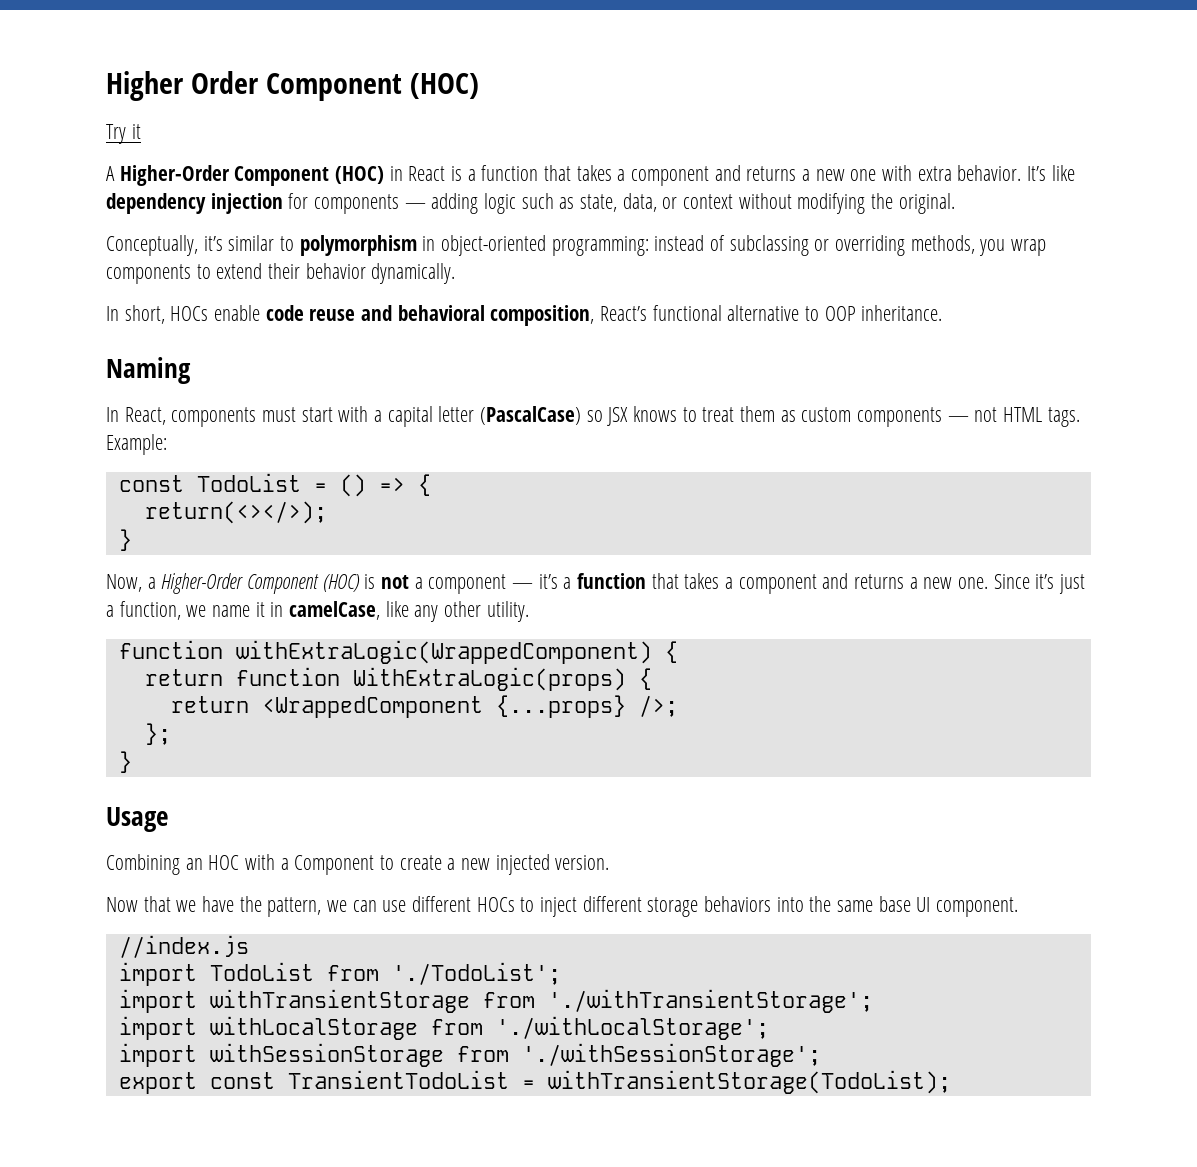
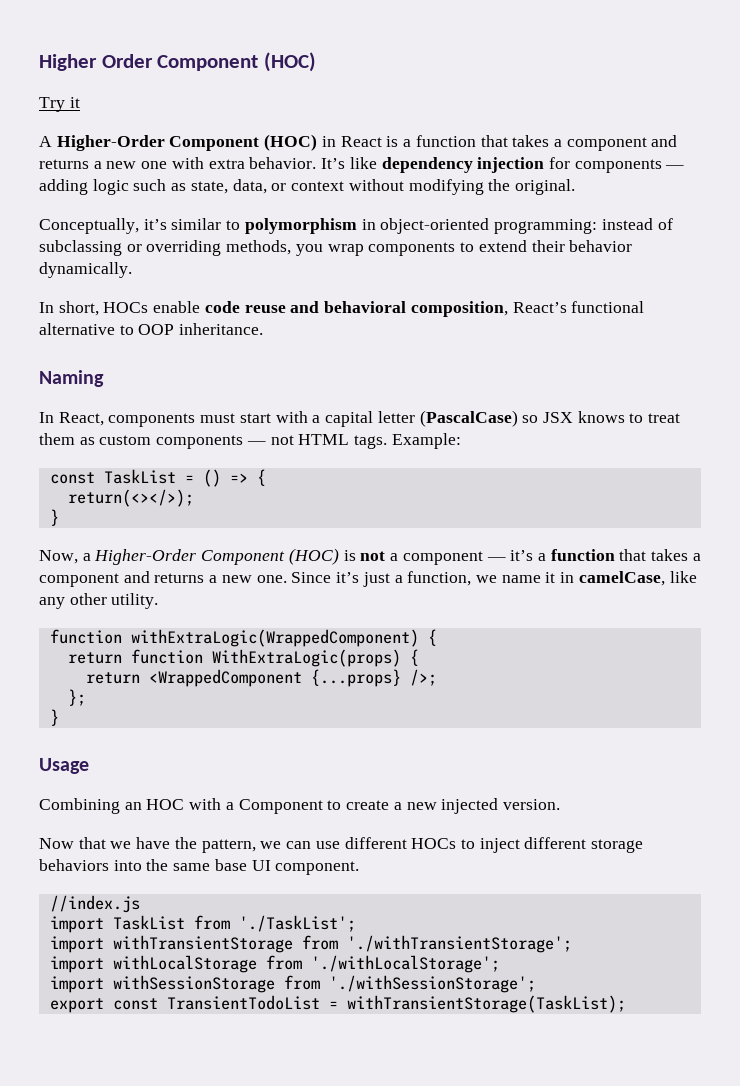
[196,473,301,492] TodoList -> [103,469,176,484] TaskList
[209,962,561,985] TodoList from './TodoList'; -> [112,915,356,932] TaskList from './TaskList';
[547,1070,951,1094] withTransientStorage(TodoList); -> [346,995,626,1013] withTransientStorage(TaskList);

